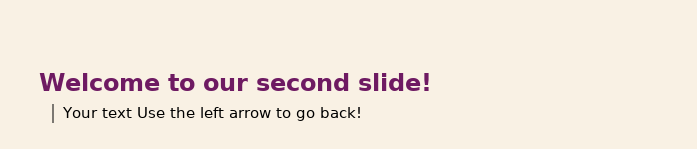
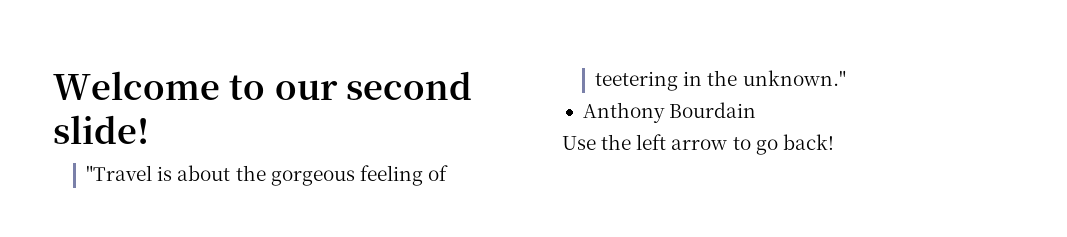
[61,107,132,118] Your text -> [86,165,448,186] [595,70,846,91] [582,102,757,123] "Travel is about the gorgeous feeling of teetering in the unknown." // Anthony Bourdain //

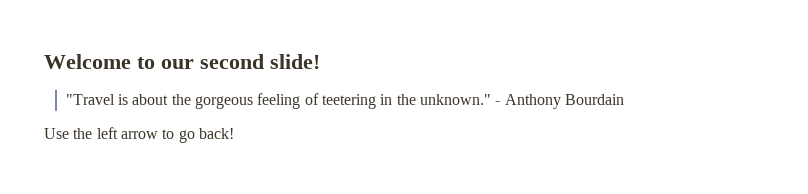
(846, 78) // -> [495,101,501,105] -

